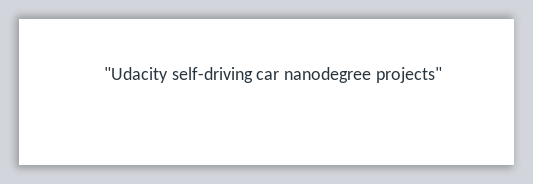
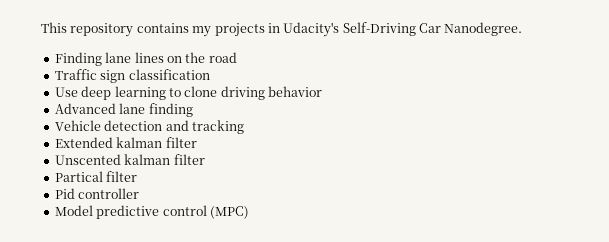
[104,67,442,83] "Udacity self-driving car nanodegree projects" -> [41,22,523,37] [54,52,237,66] [54,69,210,83] [54,86,322,100] [54,103,193,117] [54,120,244,134] [54,137,197,148] [54,154,205,165] [54,171,138,182] [54,188,140,199] [54,205,249,219] This repository contains my projects in Udacity's Self-Driving Car Nanodegree. // Finding lane lines on the road // Traffic sign classification // Use deep learning to clone driving behavior // Advanced lane finding // Vehicle detection and tracking // Extended kalman filter // Unscented kalman filter // Partical filter // Pid controller // Model predictive control (MPC)

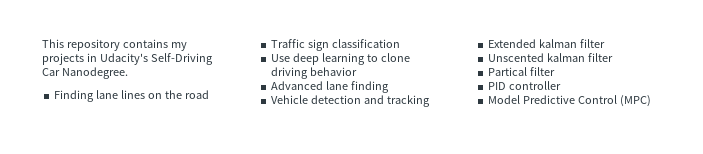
[54,188,75,199] Pid -> [488,82,507,90] PID
[96,205,207,219] predictive control -> [523,95,618,104] Predictive Control

